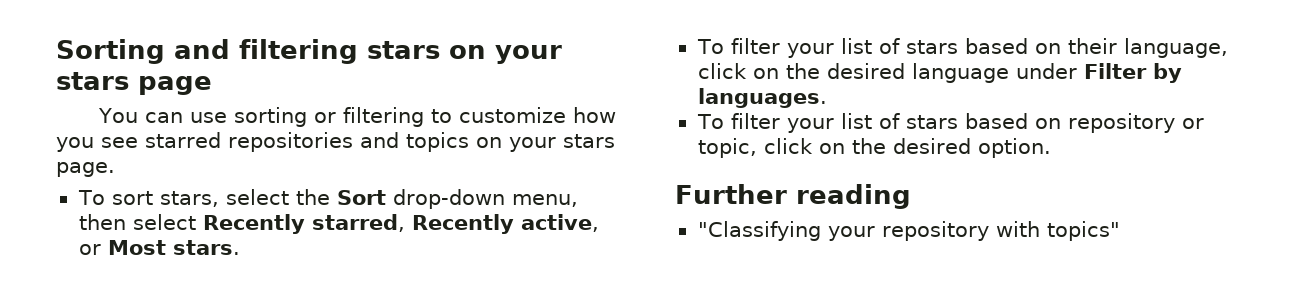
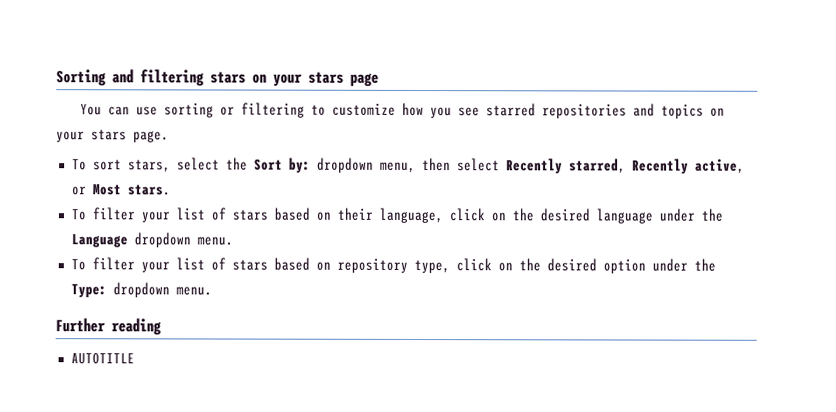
[392,189,505,209] drop-down -> [288,157,374,173] by: dropdown
[1083,63,1182,83] [697,88,827,108] Filter by languages. -> [700,208,723,222] [70,232,233,248] the Language dropdown menu.
[1181,118,1204,129] [697,138,1051,158] [675,184,911,209] [697,221,1120,241] or topic, click on the desired option. // Further reading // "Classifying your repository with topics" -> [413,258,716,274] [70,282,212,298] [55,318,162,336] [70,352,135,365] type, click on the desired option under the Type: dropdown menu. // Further reading // AUTOTITLE

